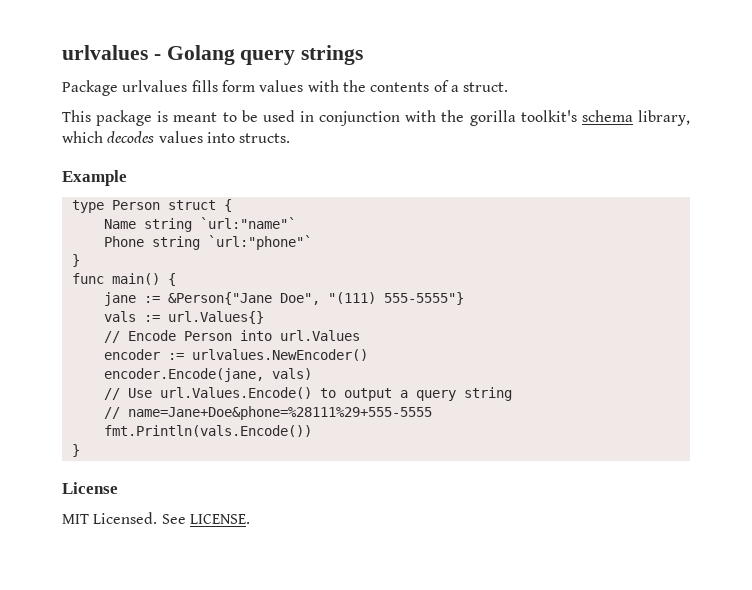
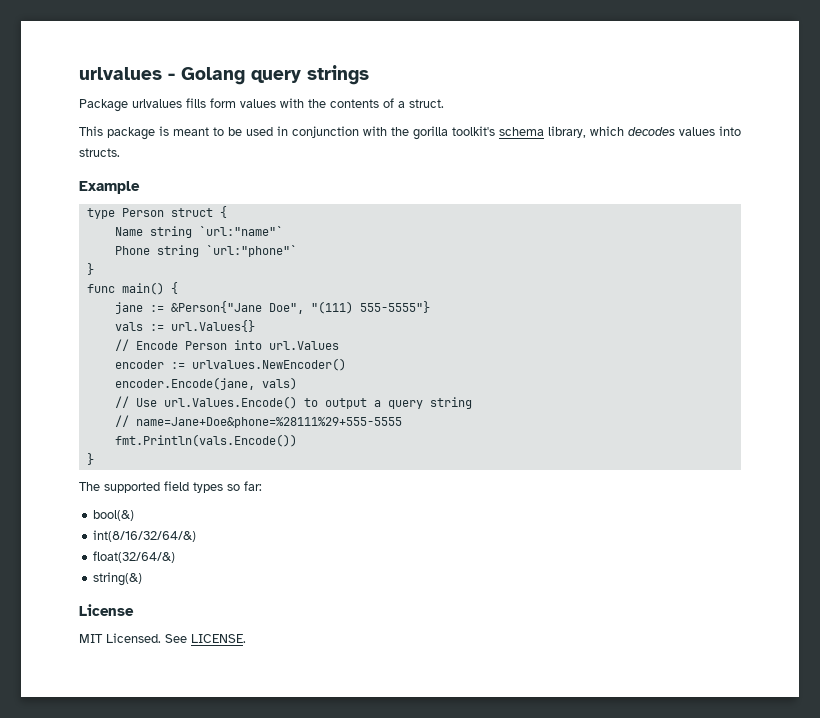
(80, 450) none -> [79,481,262,493] [93,510,135,521] [93,530,197,542] [93,551,176,563] [93,572,143,586] // The supported field types so far: // bool(&) // int(8/16/32/64/&) // float(32/64/&) // string(&)

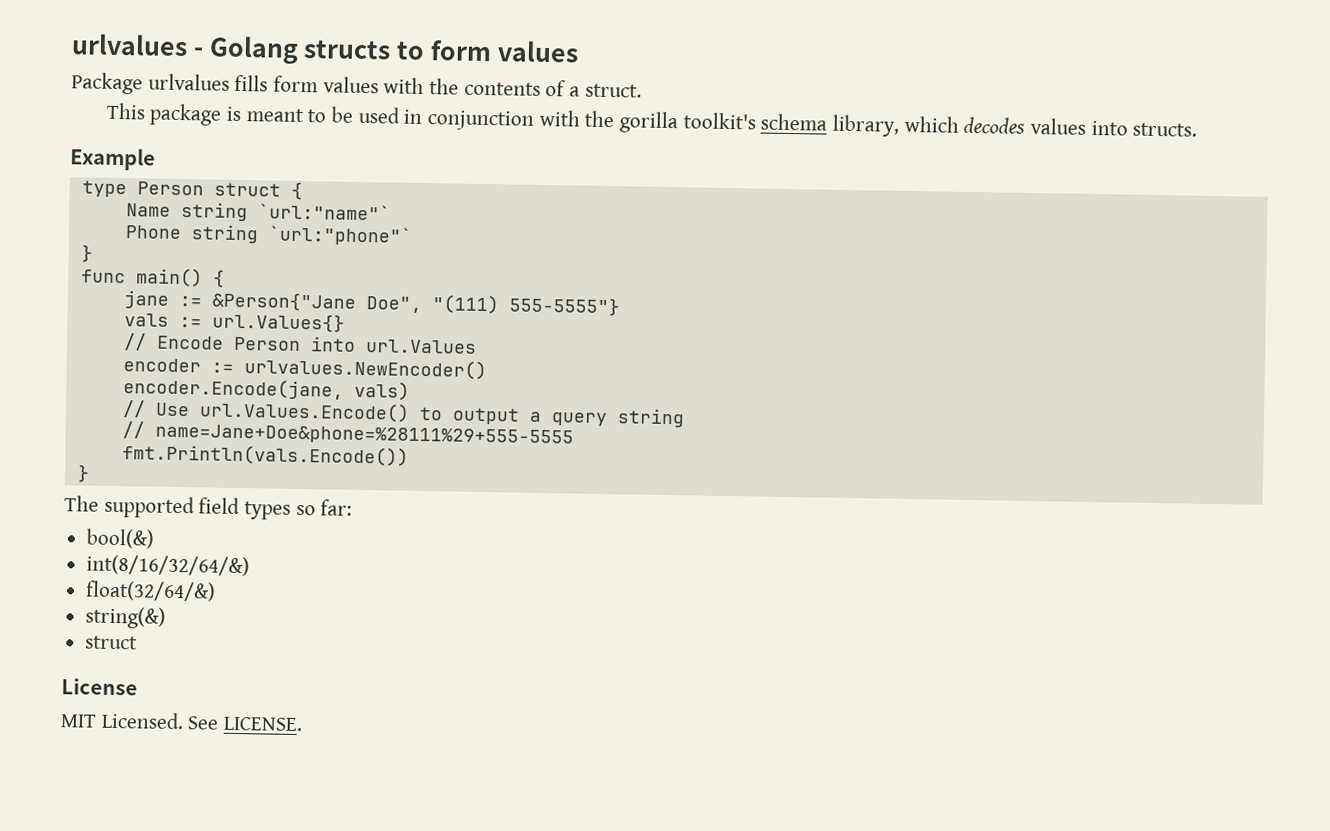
[251,65,369,85] query strings -> [303,40,579,63] structs to form values
(143, 579) none -> [85,635,139,650] // struct

